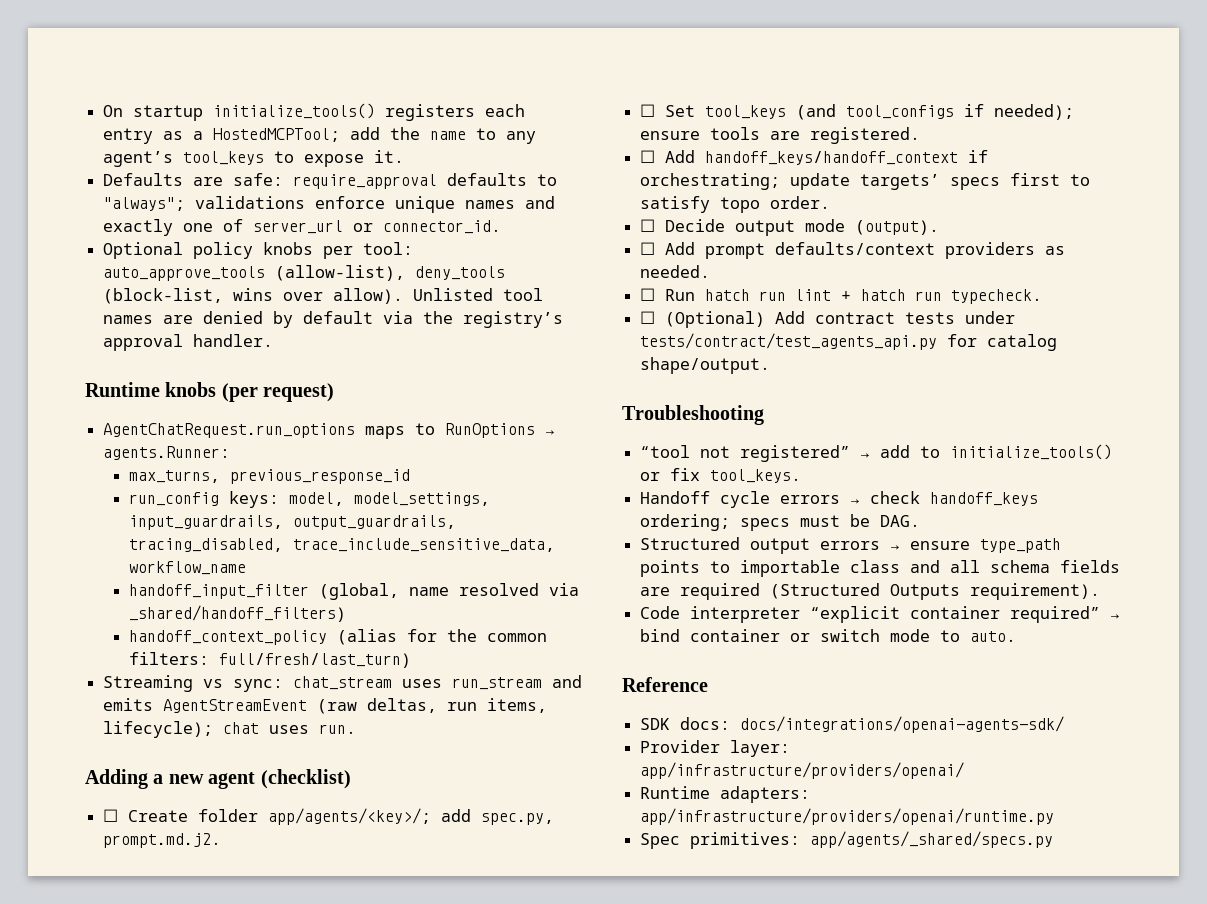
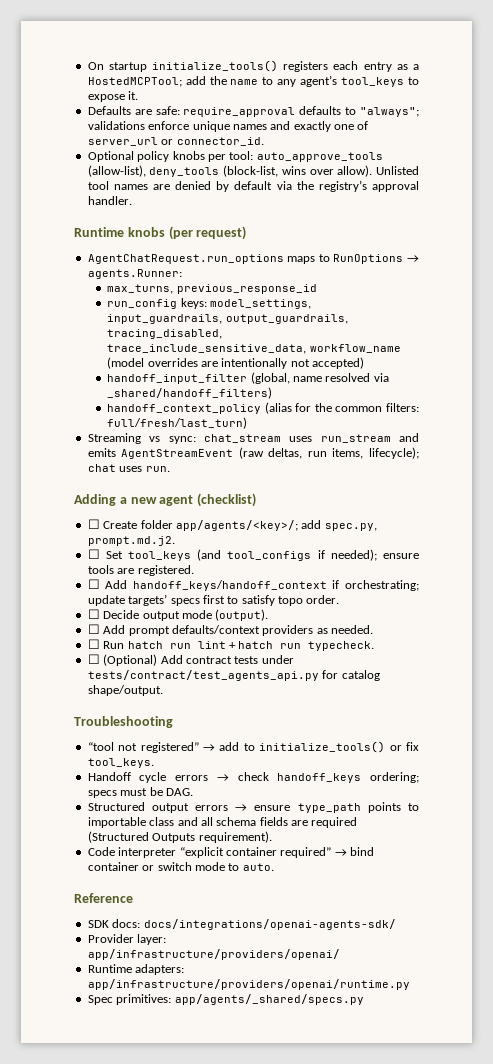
[288,492,344,506] model, -> (207, 303) none
(246, 568) none -> [107,357,365,369] (model overrides are intentionally not accepted)

